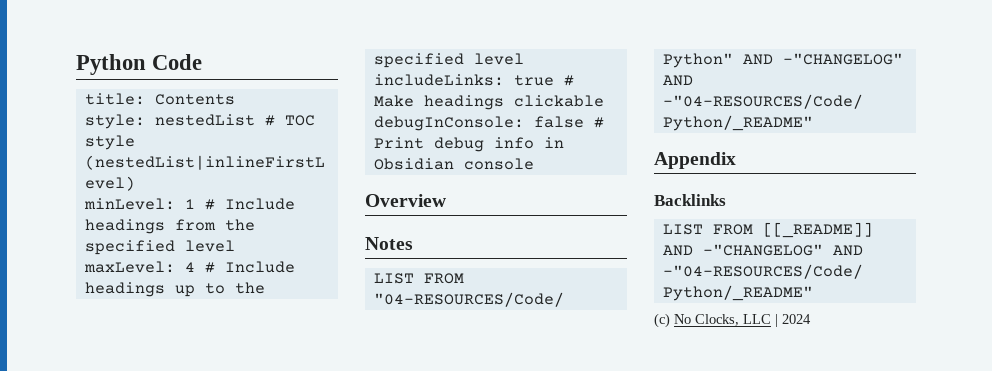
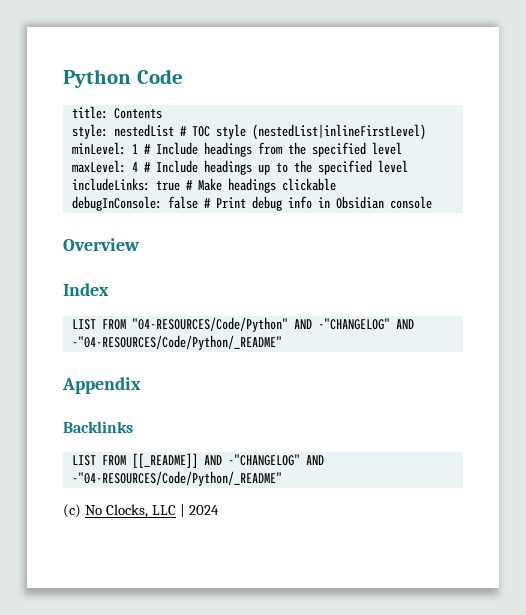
[365,237,413,250] Notes -> [63,283,109,296] Index

